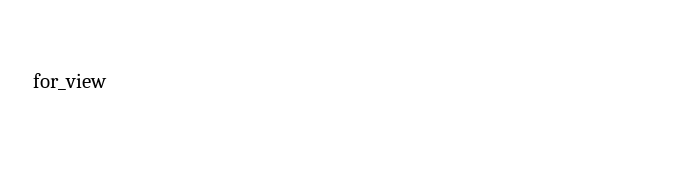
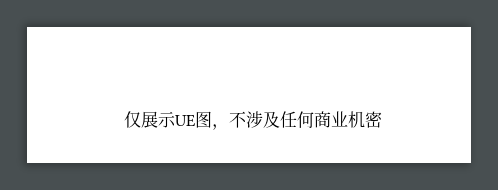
[33,73,107,90] for_view -> [123,111,382,130] 仅展示UE图，不涉及任何商业机密

